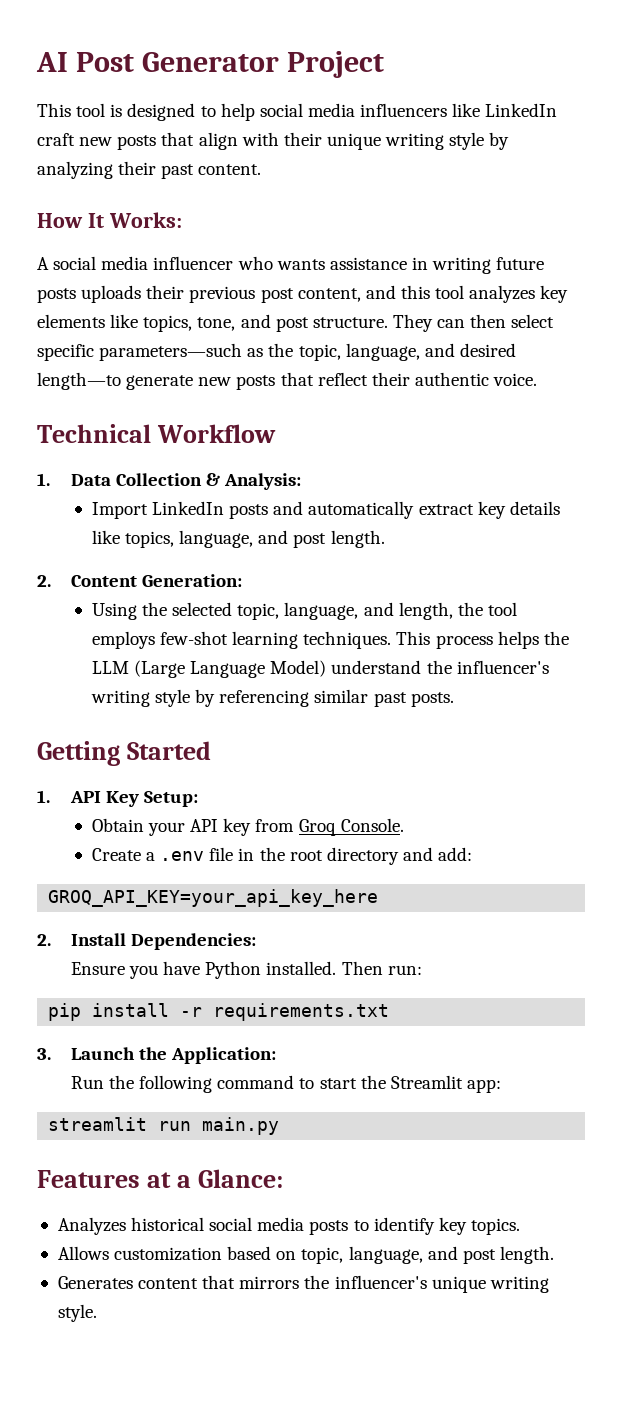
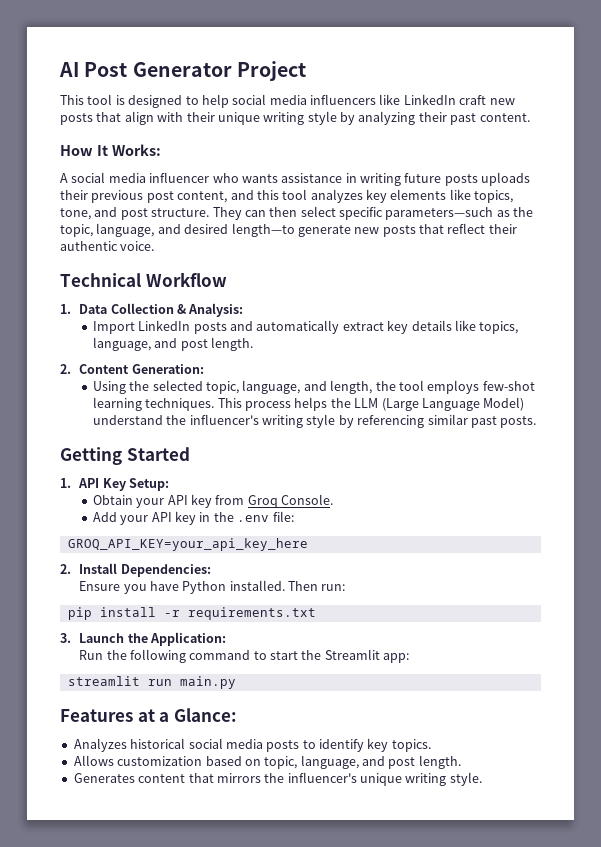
[91,847,473,865] Create a .env file in the root directory and add: -> [92,511,294,525] Add your API key in the .env file:

